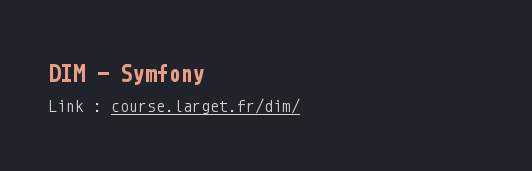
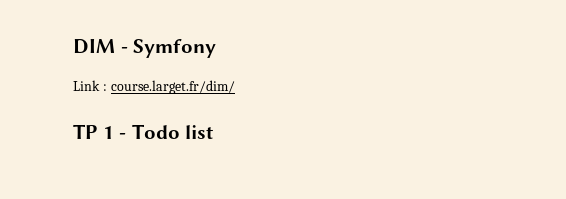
(300, 106) none -> [73,124,214,139] // TP 1 - Todo list

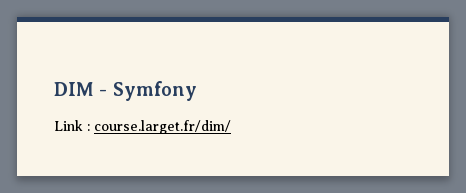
[73,124,214,139] // TP 1 - Todo list -> (231, 127) none

